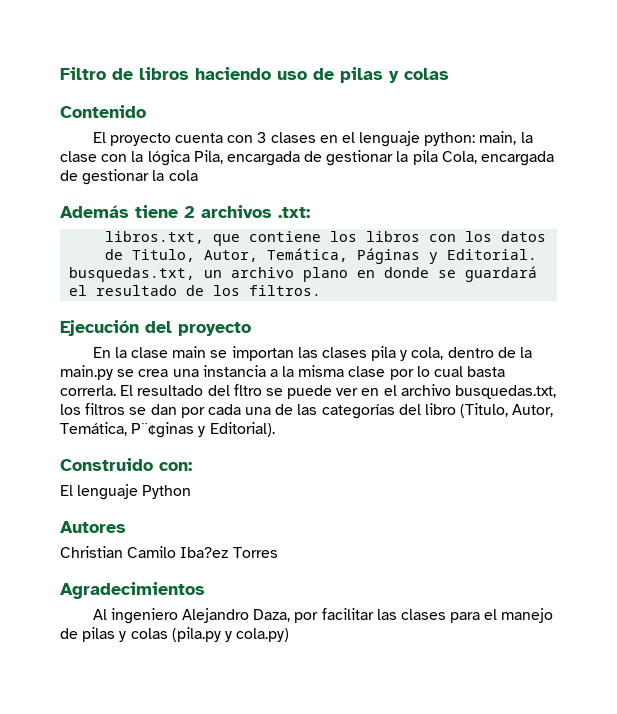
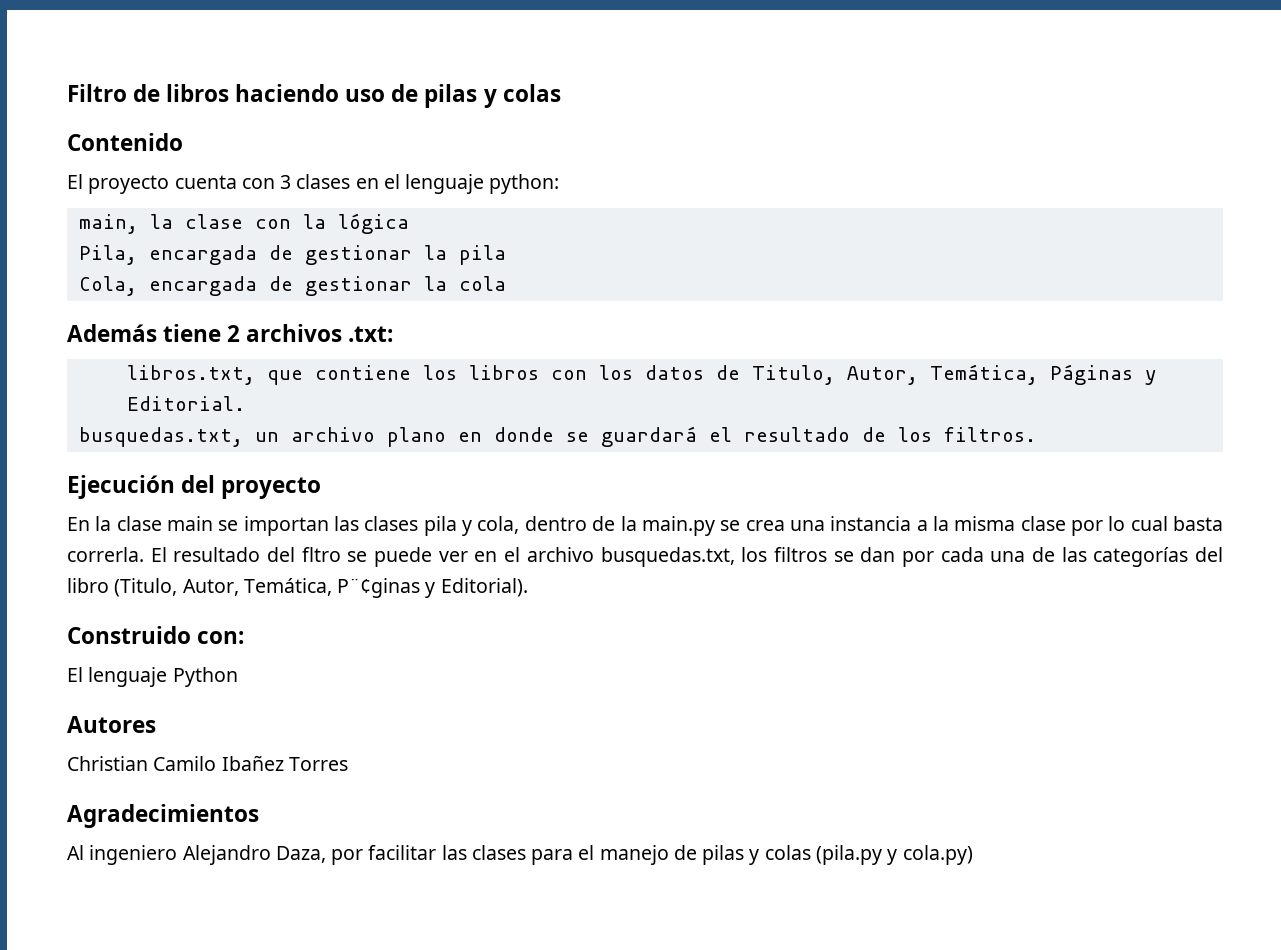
(476, 139) none -> (560, 184) //
(190, 158) none -> (409, 223) //
(438, 157) none -> (506, 255) //
[180,547,229,558] Iba?ez -> [221,755,284,771] Ibañez

